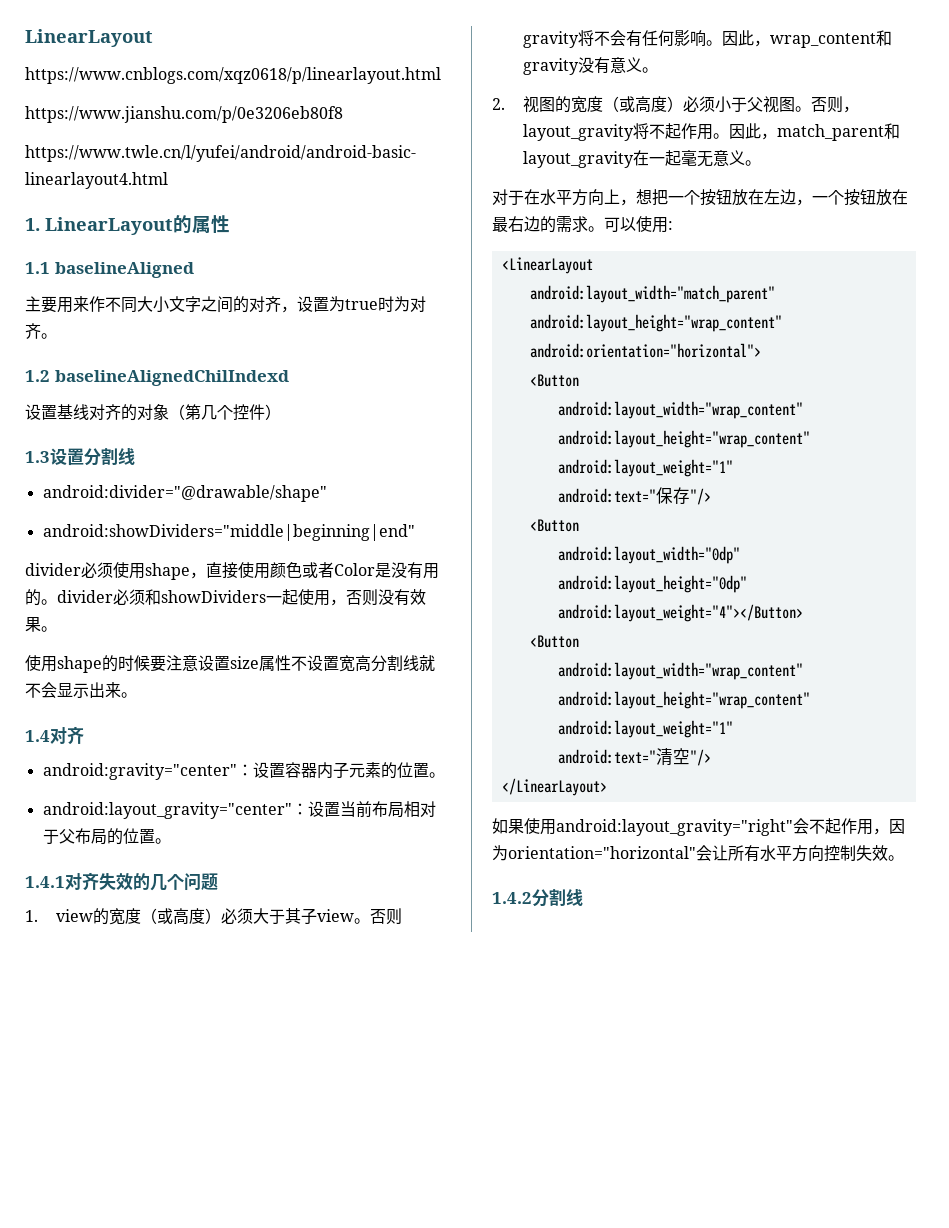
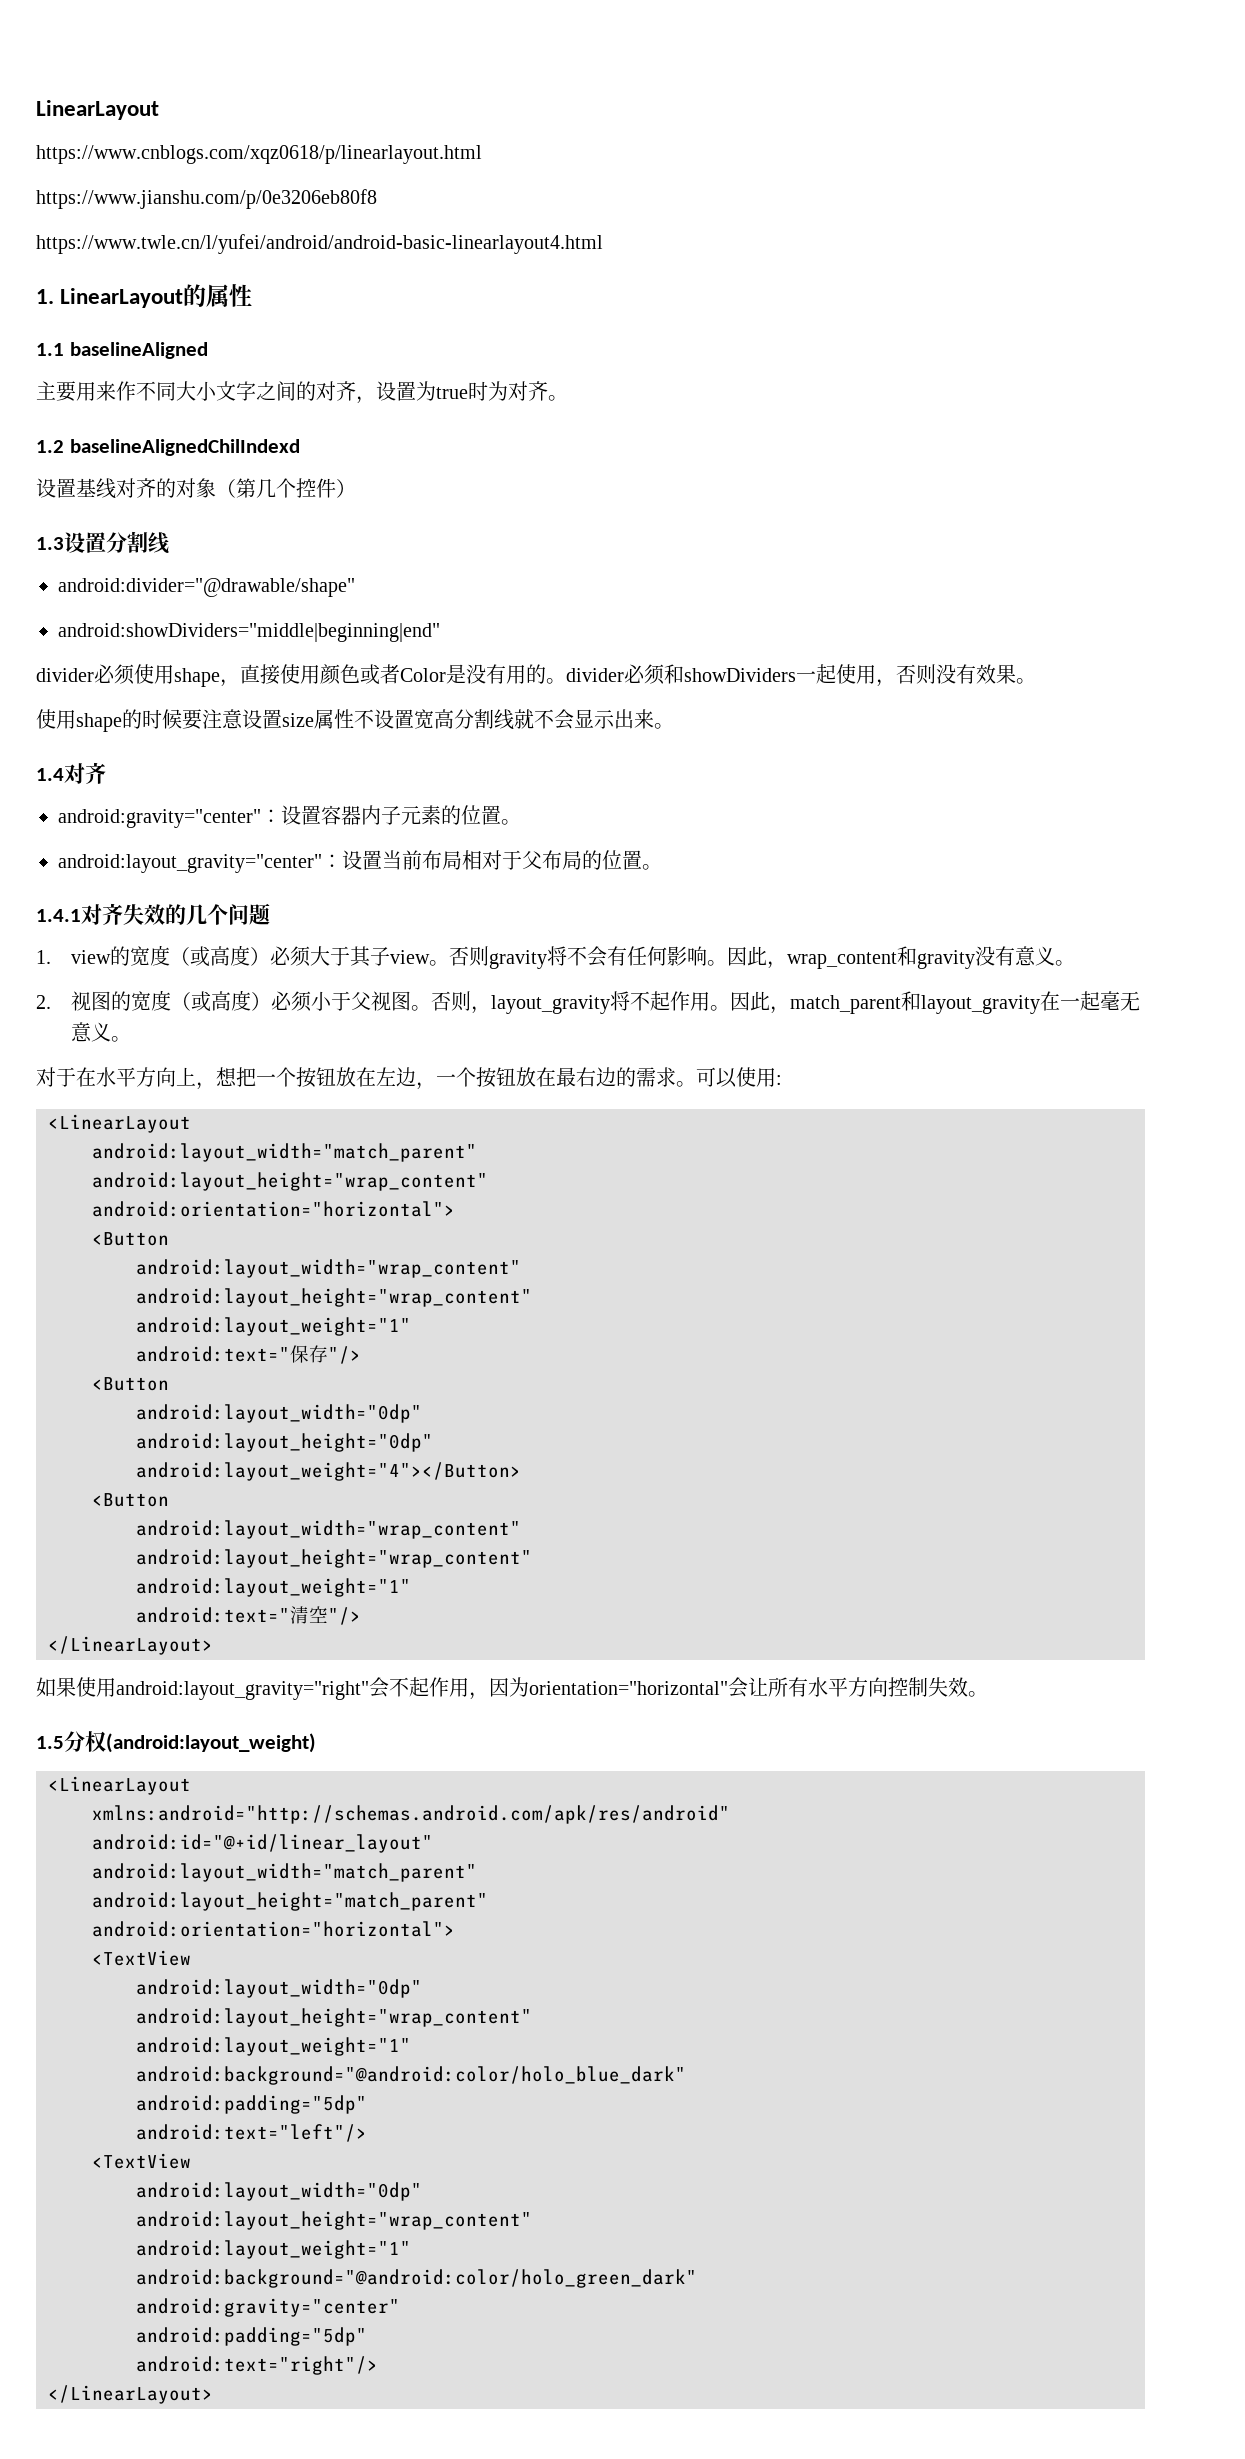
[492,889,583,907] 1.4.2分割线 -> [36,1731,316,1753] [48,1776,191,1795] [92,1805,730,1824] [92,1834,433,1853] [92,1863,477,1882] [92,1892,488,1911] [92,1921,455,1937] [92,1950,191,1966] [136,1979,422,1998] [136,2008,532,2027] [136,2037,411,2056] [136,2066,686,2085] [136,2095,367,2114] [136,2124,367,2142] [92,2153,191,2169] [136,2182,422,2201] [136,2211,532,2230] [136,2240,411,2259] [136,2269,697,2288] [136,2298,400,2317] [136,2327,367,2346] [136,2356,378,2375] [48,2385,213,2404] 1.5分权(android:layout_weight) // <LinearLayout // xmlns:android="http://schemas.android.com/apk/res/android" // android:id="@+id/linear_layout" // android:layout_width="match_parent" // android:layout_height="match_parent" // android:orientation="horizontal"> // <TextView // android:layout_width="0dp" // android:layout_height="wrap_content" // android:layout_weight="1" // android:background="@android:color/holo_blue_dark" // android:padding="5dp" // android:text="left"/> // <TextView // android:layout_width="0dp" // android:layout_height="wrap_content" // android:layout_weight="1" // android:background="@android:color/holo_green_dark" // android:gravity="center" // android:padding="5dp" // android:text="right"/> // </LinearLayout>

